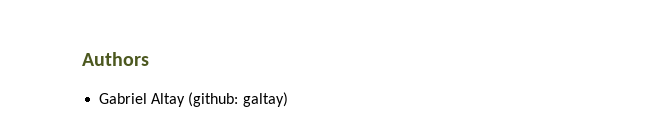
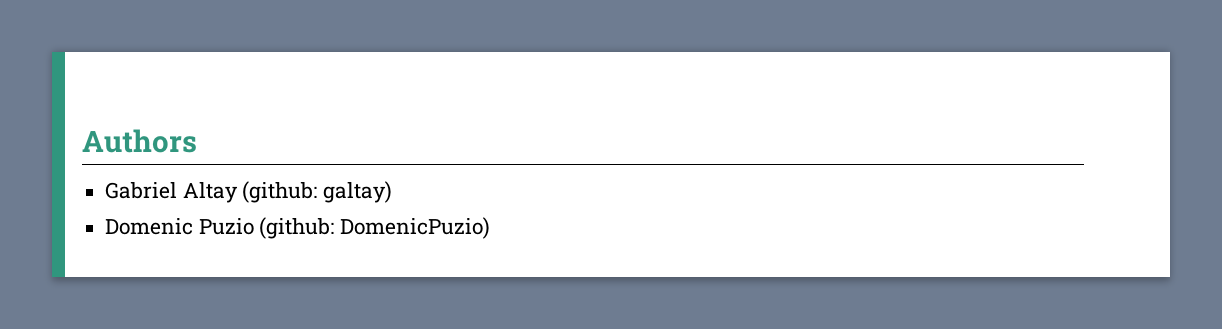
(288, 99) none -> [105,217,491,239] // Domenic Puzio (github: DomenicPuzio)

